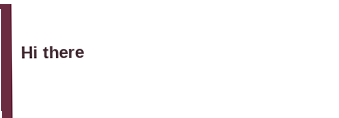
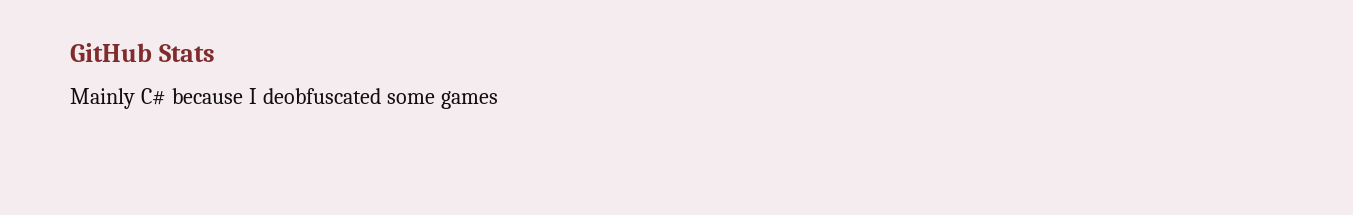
[20,45,84,59] Hi there -> [70,43,215,62] [70,88,498,109] GitHub Stats // Mainly C# because I deobfuscated some games

